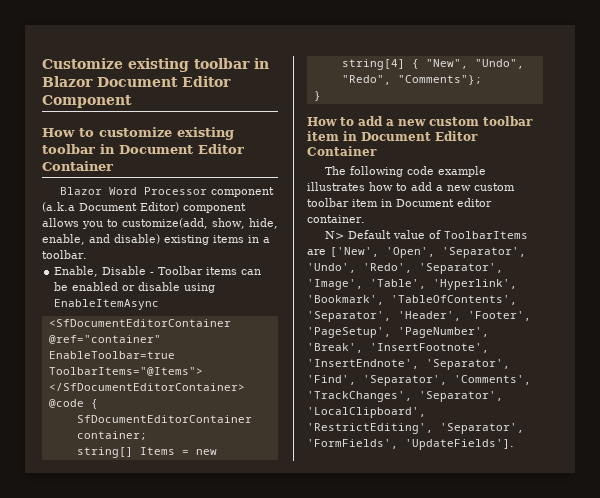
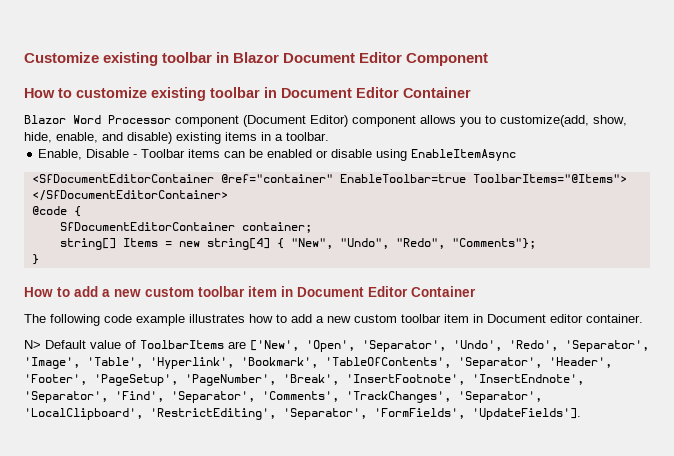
[42,202,137,212] (a.k.a Document -> [243,115,306,127] (Document

